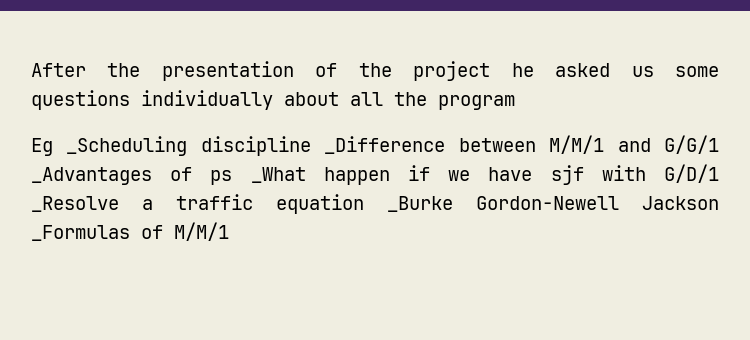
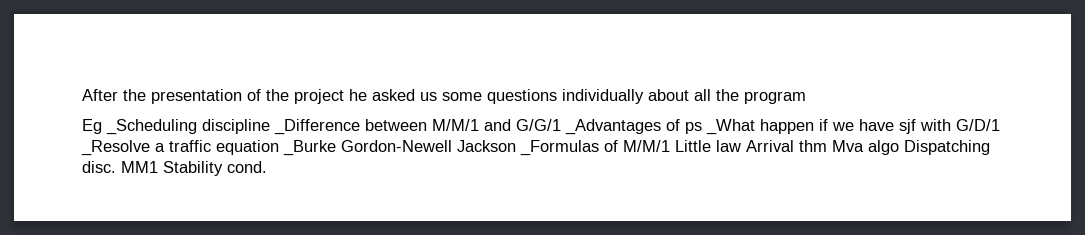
(229, 231) none -> [675,140,990,155] [82,161,267,176] Little law Arrival thm Mva algo Dispatching disc. MM1 Stability cond.

